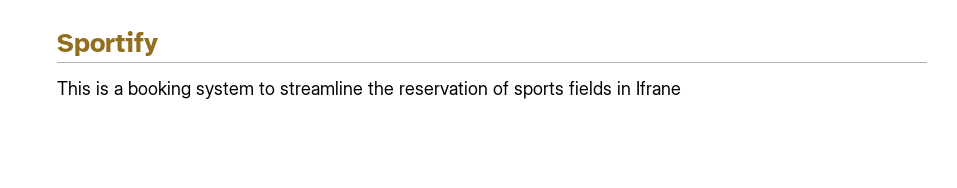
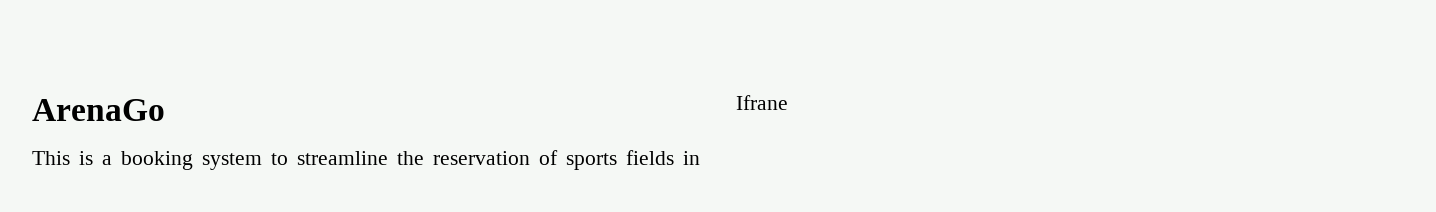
[57,31,158,56] Sportify -> [32,99,165,121] ArenaGo

